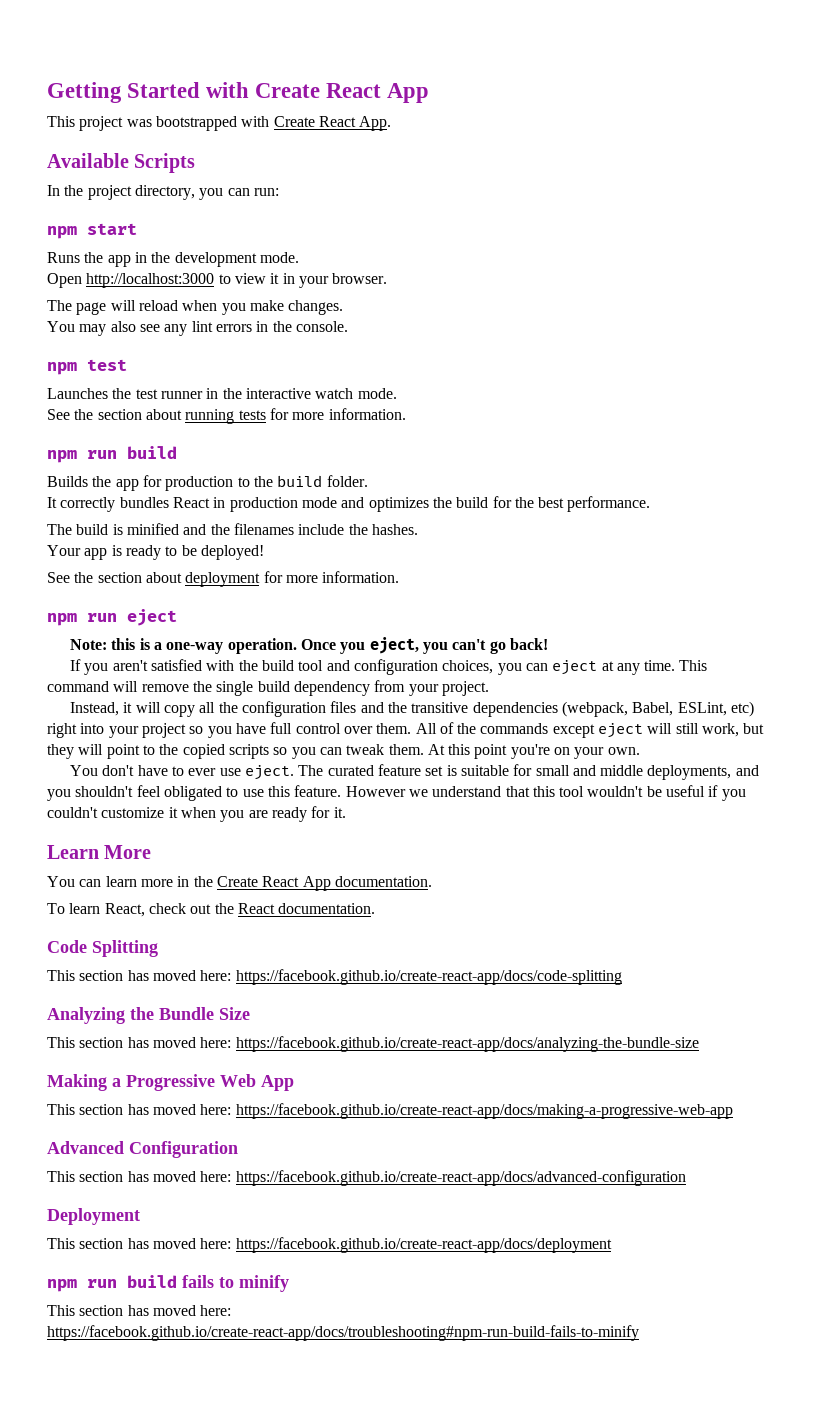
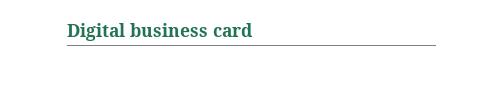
[47,82,430,103] [47,116,392,131] [47,153,196,173] [47,185,279,200] [47,223,137,239] [47,252,299,267] [47,273,388,288] [47,300,344,315] [47,321,348,336] [47,359,127,375] [47,388,397,399] [47,408,406,424] [47,446,177,463] [47,475,368,491] [47,496,651,512] [47,523,418,535] [47,545,264,560] [47,571,400,587] [47,609,177,626] [70,637,548,654] [70,659,708,675] [47,680,489,696] [70,701,754,717] [47,722,765,738] [47,744,640,759] [70,764,759,780] [47,785,746,801] [47,806,346,822] [47,845,152,859] [47,876,432,891] [47,903,376,917] [47,940,158,957] [47,969,622,985] [47,1007,250,1024] [47,1036,699,1052] [47,1074,294,1091] [47,1103,733,1119] [47,1141,238,1158] [47,1170,686,1186] [47,1208,140,1225] [47,1237,612,1253] [47,1275,289,1292] [47,1305,232,1316] [47,1325,639,1341] Getting Started with Create React App // This project was bootstrapped with Create React App. // Available Scripts // In the project directory, you can run: // npm start // Runs the app in the development mode. // Open http://localhost:3000 to view it in your browser. // The page will reload when you make changes. // You may also see any lint errors in the console. // npm test // Launches the test runner in the interactive watch mode. // See the section about running tests for more information. // npm run build // Builds the app for production to the build folder. // It correctly bundles React in production mode and optimizes the build for the best performance. // The build is minified and the filenames include the hashes. // Your app is ready to be deployed! // See the section about deployment for more information. // npm run eject // Note: this is a one-way operation. Once you eject, you can't go back! // If you aren't satisfied with the build tool and configuration choices, you can eject at any time. This command will remove the single build dependency from your project. // Instead, it will copy all the configuration files and the transitive dependencies (webpack, Babel, ESLint, etc) right into your project so you have full control over them. All of the commands except eject will still work, but they will point to the copied scripts so you can tweak them. At this point you're on your own. // You don't have to ever use eject. The curated feature set is suitable for small and middle deployments, and you shouldn't feel obligated to use this feature. However we understand that this tool wouldn't be useful if you couldn't customize it when you are ready for it. // Learn More // You can learn more in the Create React App documentation. // To learn React, check out the React documentation. // Code Splitting // This section has moved here: https://facebook.github.io/create-react-app/docs/code-splitting // Analyzing the Bundle Size // This section has moved here: https://facebook.github.io/create-react-app/docs/analyzing-the-bundle-size // Making a Progressive Web App // This section has moved here: https://facebook.github.io/create-react-app/docs/making-a-progressive-web-app // Advanced Configuration // This section has moved here: https://facebook.github.io/create-react-app/docs/advanced-configuration // Deployment // This section has moved here: https://facebook.github.io/create-react-app/docs/deployment // npm run build fails to minify // This section has moved here: https://facebook.github.io/create-react-app/docs/troubleshooting#npm-run-build-fails-to-minify -> [67,23,253,41] Digital business card

